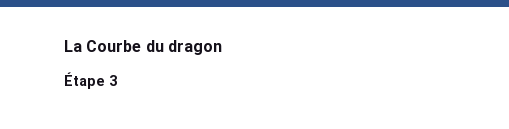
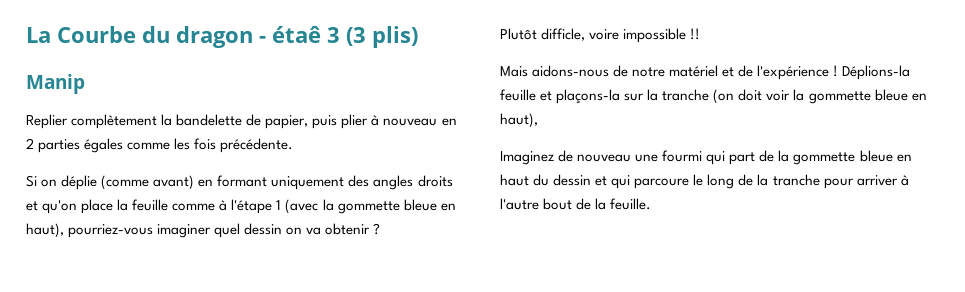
[64,72,117,89] // Étape 3 -> [259,26,418,48] [26,74,85,94] [26,114,457,129] [26,138,294,153] [26,175,453,190] [26,199,456,214] [26,223,381,238] [500,28,701,43] [500,65,911,80] [500,89,927,104] [500,113,538,128] [500,150,912,165] [500,174,909,189] [500,198,652,210] - étaê 3 (3 plis) // Manip // Replier complètement la bandelette de papier, puis plier à nouveau en 2 parties égales comme les fois précédente. // Si on déplie (comme avant) en formant uniquement des angles droits et qu'on place la feuille comme à l'étape 1 (avec la gommette bleue en haut), pourriez-vous imaginer quel dessin on va obtenir ? // Plutôt difficle, voire impossible !! // Mais aidons-nous de notre matériel et de l'expérience ! Déplions-la feuille et plaçons-la sur la tranche (on doit voir la gommette bleue en haut), // Imaginez de nouveau une fourmi qui part de la gommette bleue en haut du dessin et qui parcoure le long de la tranche pour arriver à l'autre bout de la feuille.

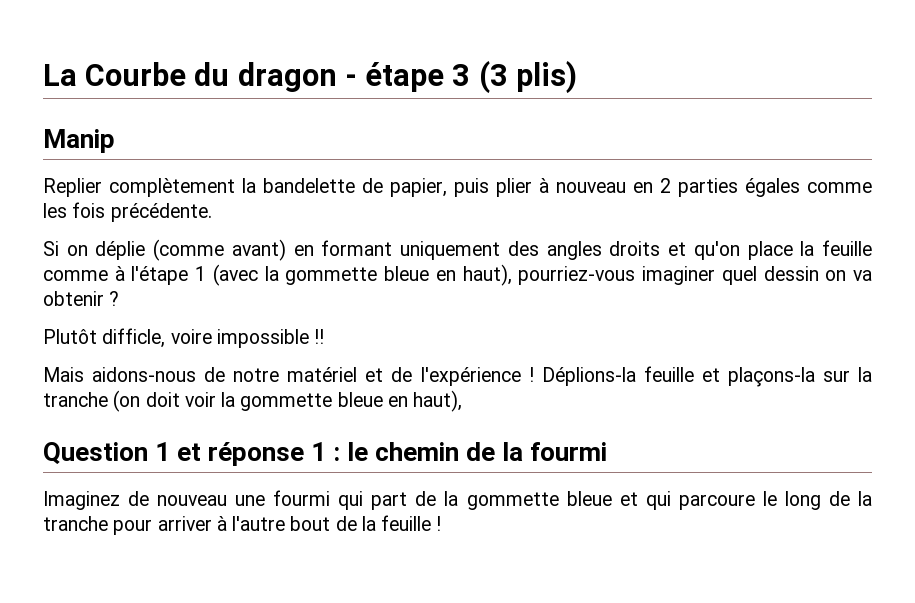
[272,26,321,43] étaê -> [365,62,445,92] étape
(538, 120) none -> [43,442,608,466] // Question 1 et réponse 1 : le chemin de la fourmi
[896,154,912,162] [500,174,592,186] en haut du dessin -> (612, 498) none
[610,198,652,210] feuille. -> [381,515,442,531] feuille !

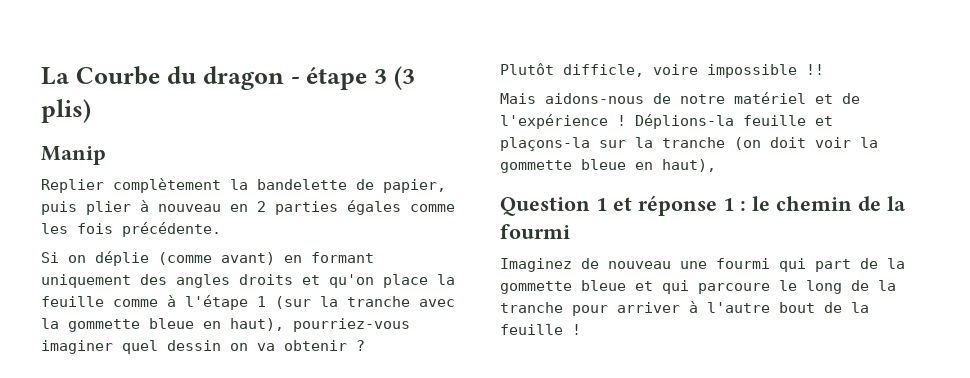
[212,264,258,286] (avec -> [275,296,455,309] (sur la tranche avec

